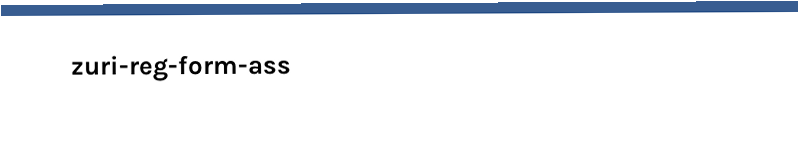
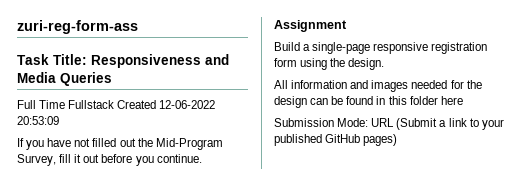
(292, 68) none -> [17,54,229,68] [17,72,112,86] [17,100,216,109] [17,116,59,125] [17,138,223,150] [17,154,202,166] [274,20,347,32] [274,42,488,54] [274,58,385,70] [274,80,482,92] [274,96,463,108] [274,118,504,130] [274,134,398,146] // Task Title: Responsiveness and Media Queries // Full Time Fullstack Created 12-06-2022 20:53:09 // If you have not filled out the Mid-Program Survey, fill it out before you continue. // Assignment // Build a single-page responsive registration form using the design. // All information and images needed for the design can be found in this folder here // Submission Mode: URL (Submit a link to your published GitHub pages)

